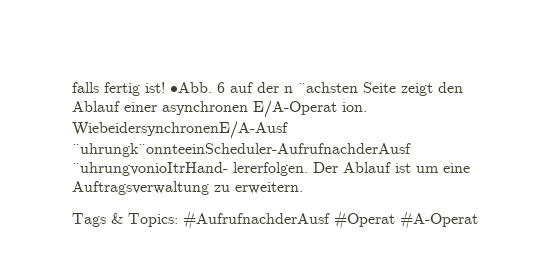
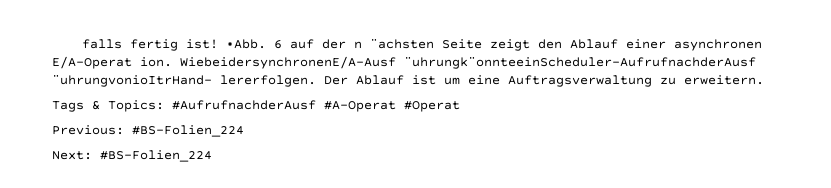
(330, 220) none -> [324,101,396,112] #A-Operat
[400,210,478,230] #A-Operat -> [52,125,244,137] [52,150,212,162] // Previous: #BS-Folien_224 // Next: #BS-Folien_224

